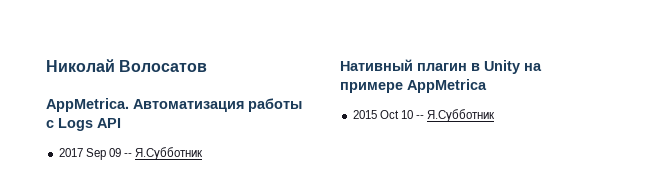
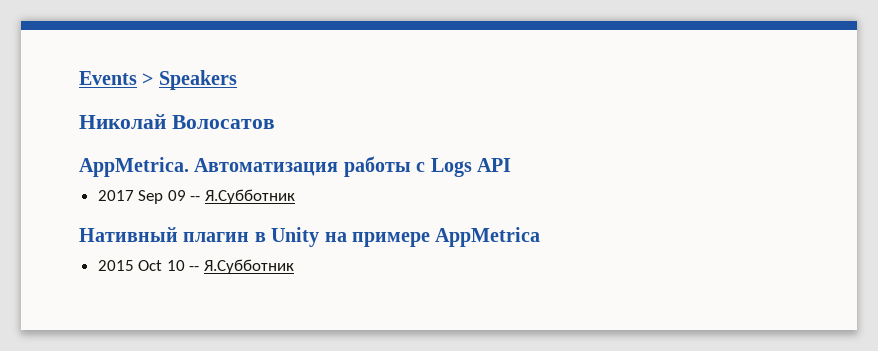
(46, 65) none -> [79,70,237,90] Events > Speakers //

